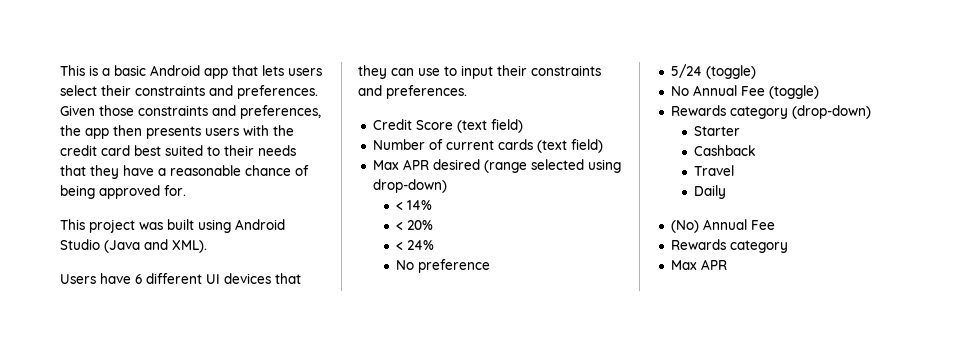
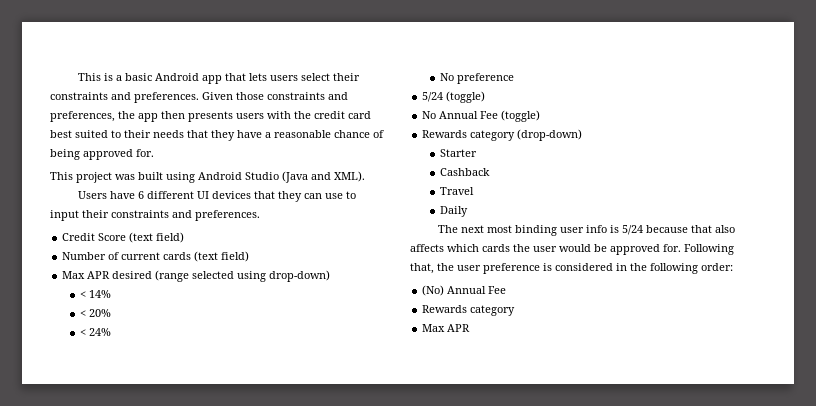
(726, 192) none -> [437,225,735,236] [410,244,734,255] [410,263,733,274] // The next most binding user info is 5/24 because that also affects which cards the user would be approved for. Following that, the user preference is considered in the following order:

